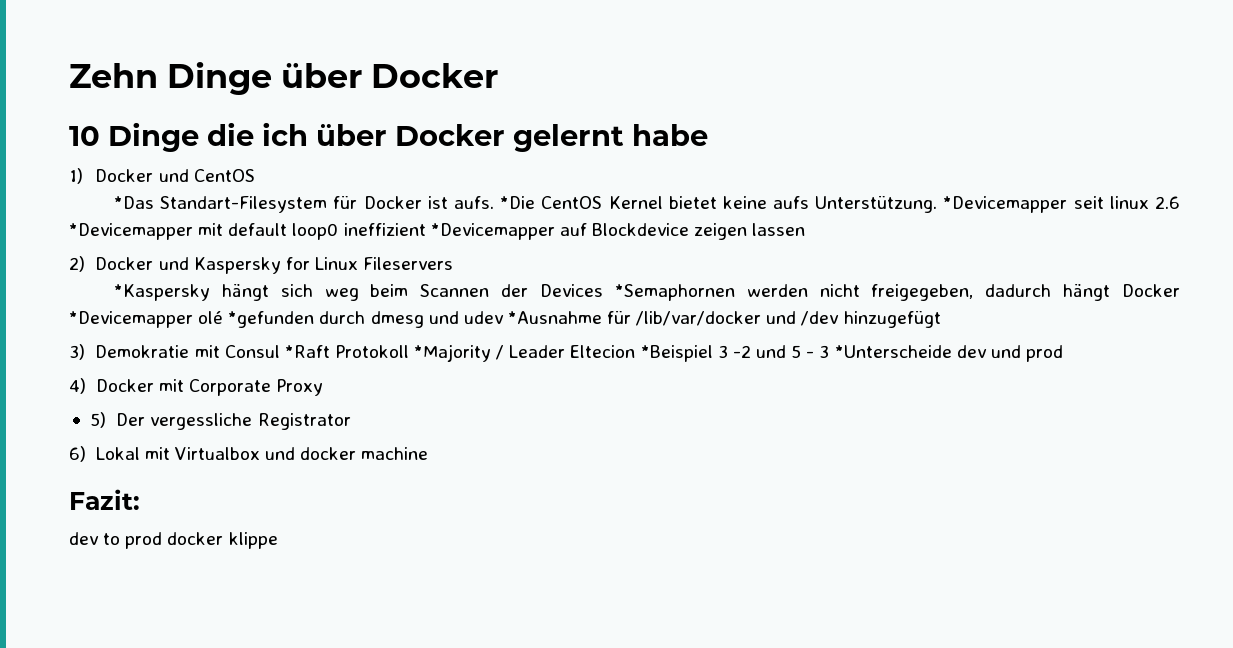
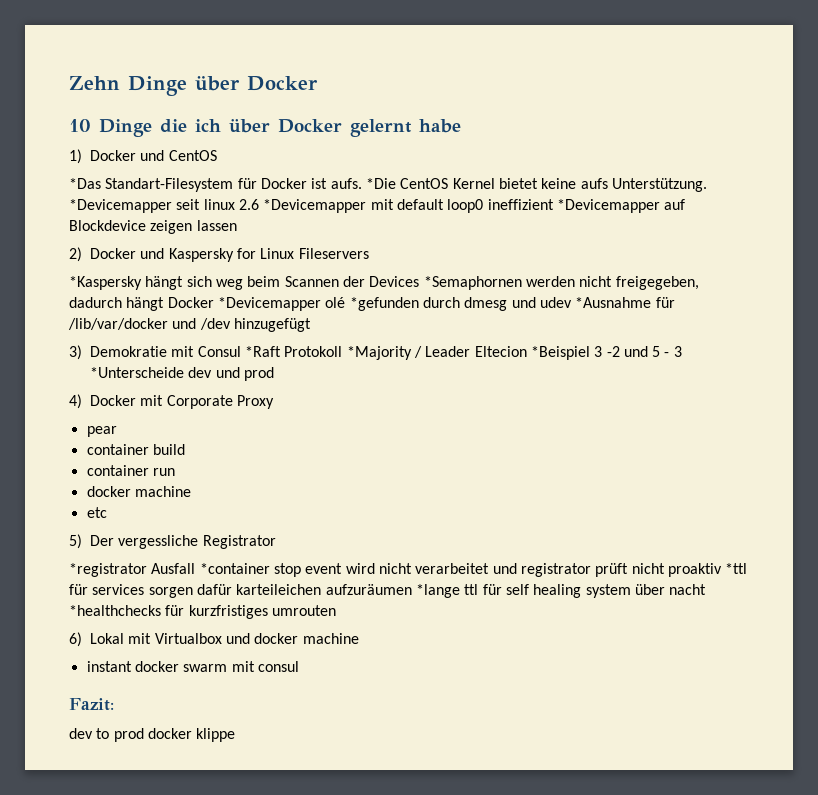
[89,412,351,430] 5) Der vergessliche Registrator -> [86,426,117,437] [86,444,185,455] [86,465,175,476] [86,486,191,497] [86,507,107,518] [69,534,276,549] [69,563,748,577] [69,584,707,598] [69,605,336,619] pear // container build // container run // docker machine // etc // 5) Der vergessliche Registrator // *registrator Ausfall *container stop event wird nicht verarbeitet und registrator prüft nicht proaktiv *ttl für services sorgen dafür karteileichen aufzuräumen *lange ttl für self healing system über nacht *healthchecks für kurzfristiges umrouten
(429, 453) none -> [86,661,299,672] // instant docker swarm mit consul

